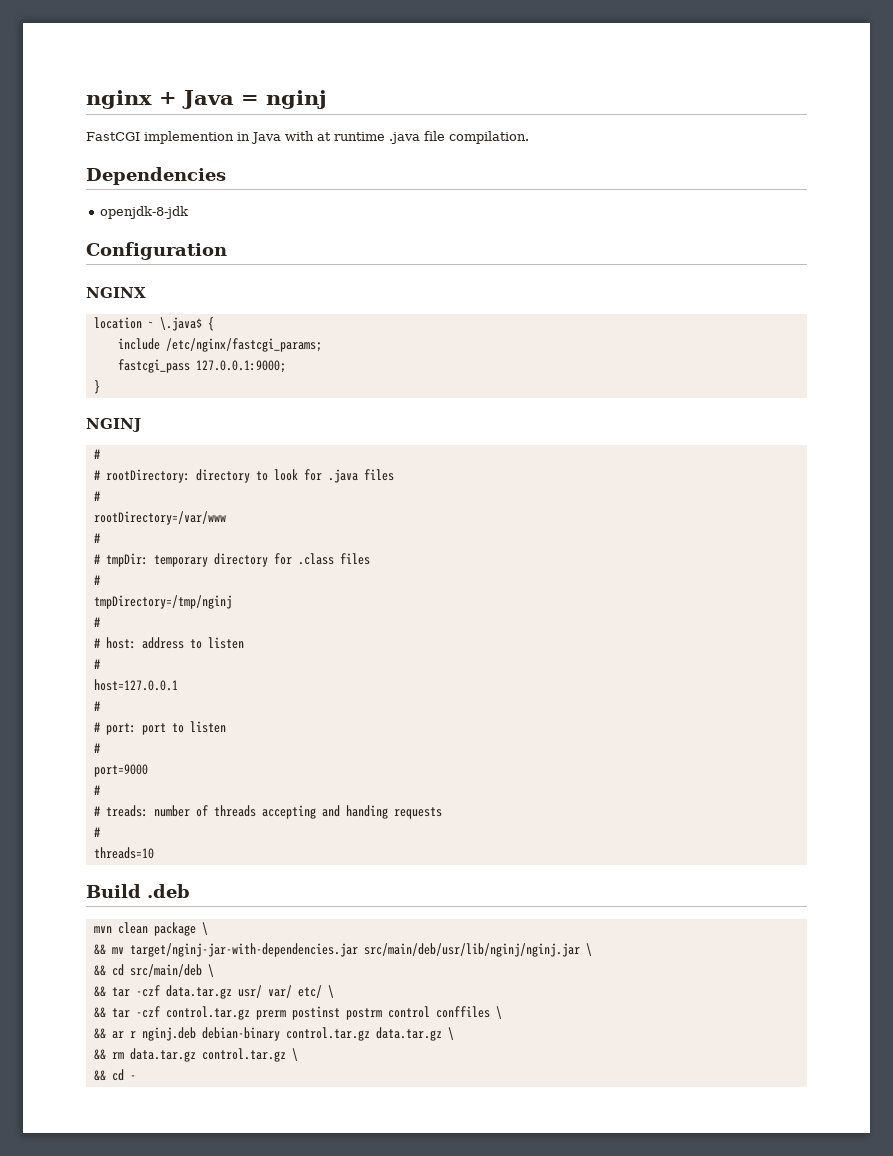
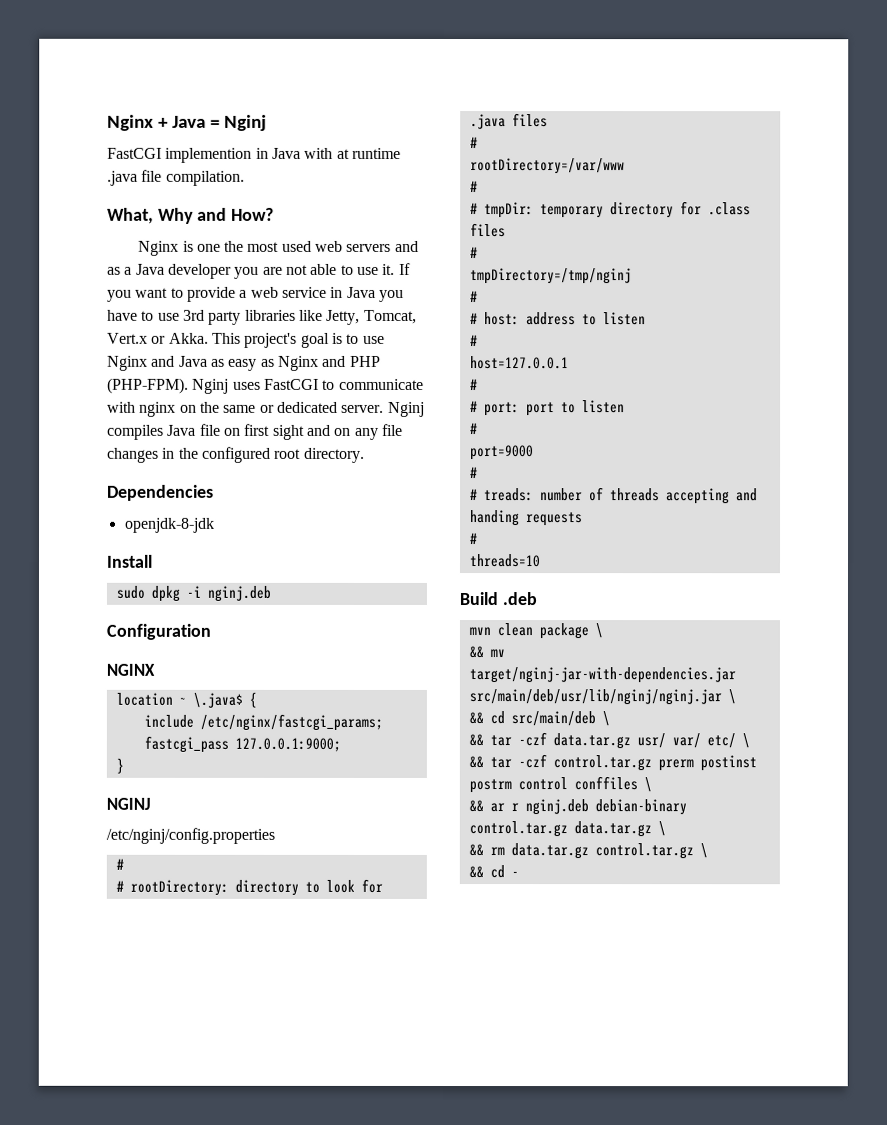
[86,90,152,109] nginx -> [107,114,154,131] Nginx
[266,90,327,109] nginj -> [223,114,267,131] Nginj
[86,167,226,185] [100,206,189,219] Dependencies // openjdk-8-jdk -> [107,207,275,224] [138,240,419,256] [107,262,411,279] [107,286,404,302] [107,309,417,325] [107,332,385,348] [107,355,381,371] [107,377,424,394] [107,401,425,417] [107,423,403,440] [107,446,365,463] [107,484,214,501] [124,517,215,533] [106,554,153,568] [115,585,271,602] What, Why and How? // Nginx is one the most used web servers and as a Java developer you are not able to use it. If you want to provide a web service in Java you have to use 3rd party libraries like Jetty, Tomcat, Vert.x or Akka. This project's goal is to use Nginx and Java as easy as Nginx and PHP (PHP-FPM). Nginj uses FastCGI to communicate with nginx on the same or dedicated server. Nginj compiles Java file on first sight and on any file changes in the configured root directory. // Dependencies // openjdk-8-jdk // Install // sudo dpkg -i nginj.deb
(141, 425) none -> [106,827,275,844] // /etc/nginj/config.properties

